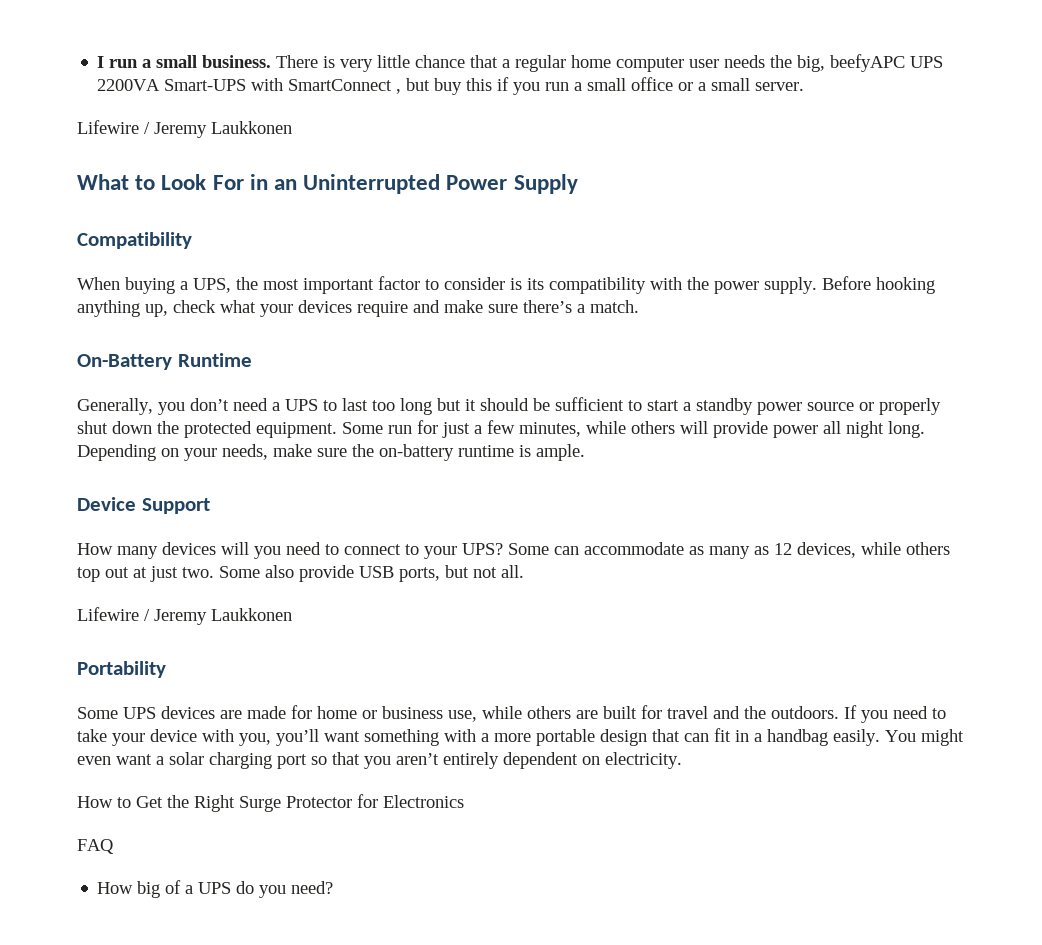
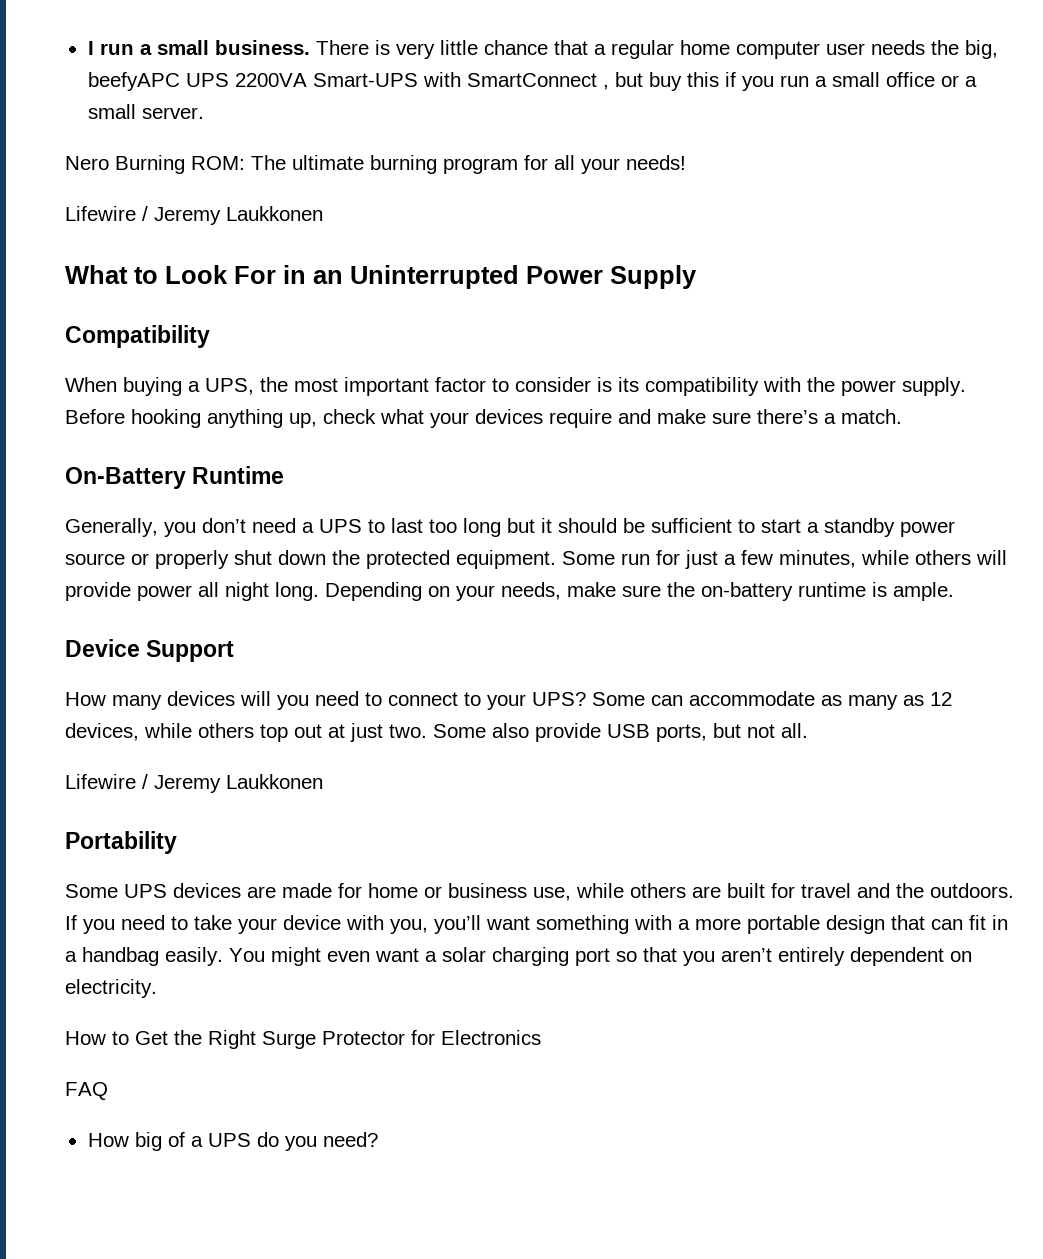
(805, 86) none -> [65,155,686,174] // Nero Burning ROM: The ultimate burning program for all your needs!

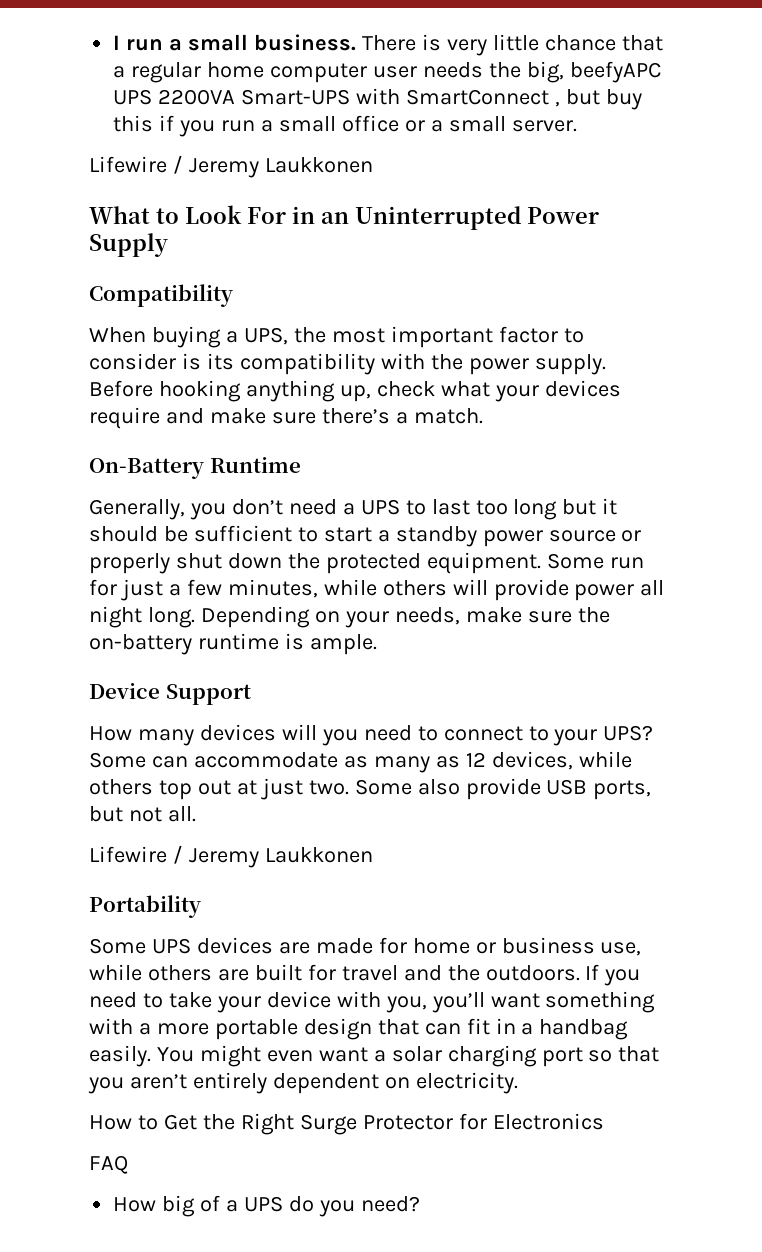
[65,155,686,174] // Nero Burning ROM: The ultimate burning program for all your needs! -> (577, 126) none

